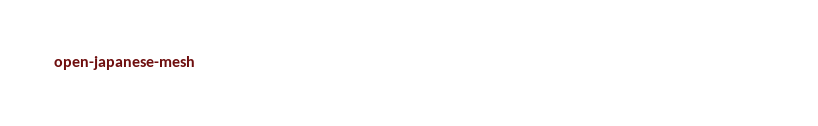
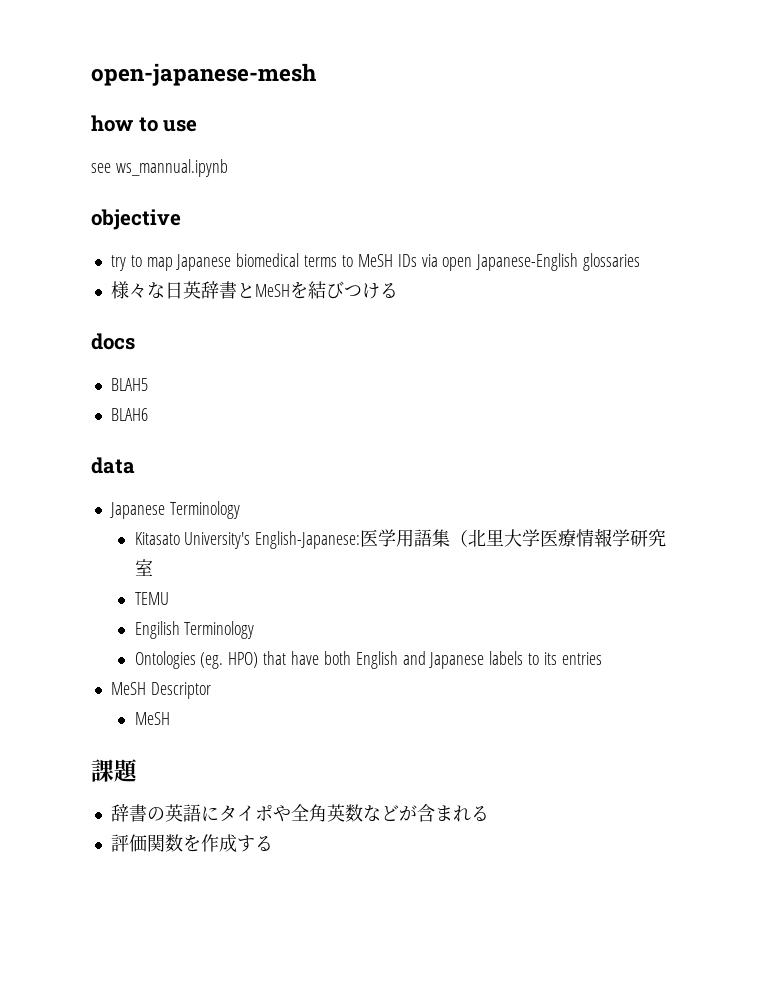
(195, 63) none -> [91,115,198,132] [91,159,228,177] [91,209,181,230] [110,253,641,271] [110,281,398,299] [91,333,135,350] [110,378,148,391] [110,408,148,421] [91,457,135,474] [109,501,240,519] [134,528,667,549] [134,559,153,576] [134,592,169,605] [134,621,255,639] [134,651,602,669] [110,682,211,699] [134,712,170,725] [91,759,139,782] [110,804,489,822] [110,834,273,852] // how to use // see ws_mannual.ipynb // objective // try to map Japanese biomedical terms to MeSH IDs via open Japanese-English glossaries // 様々な日英辞書とMeSHを結びつける // docs // BLAH5 // BLAH6 // data // Japanese Terminology // Kitasato University's English-Japanese:医学用語集（北里大学医療情報学研究室 // TEMU // Engilish Terminology // Ontologies (eg. HPO) that have both English and Japanese labels to its entries // MeSH Descriptor // MeSH // 課題 // 辞書の英語にタイポや全角英数などが含まれる // 評価関数を作成する

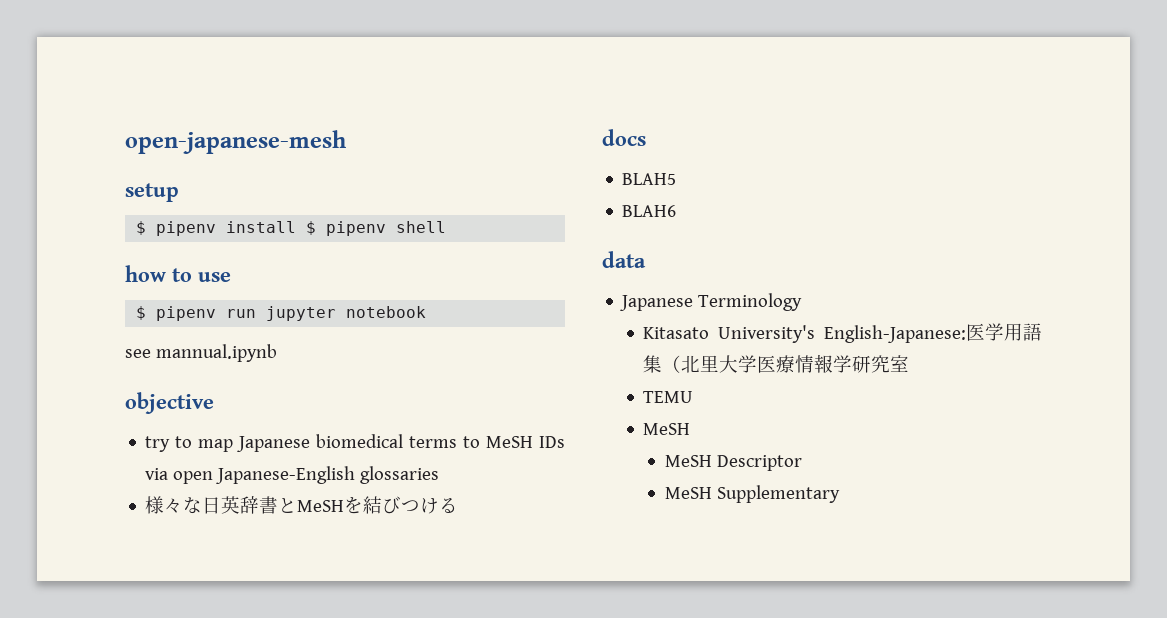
[91,115,198,132] how to use -> [125,183,179,202] [136,221,447,236] [125,265,231,282] [136,306,427,321] setup // $ pipenv install $ pipenv shell // how to use // $ pipenv run jupyter notebook
[115,159,228,177] ws_mannual.ipynb -> [155,344,277,362] mannual.ipynb
[134,621,255,639] [134,651,602,669] [110,682,211,699] [134,712,170,725] [91,759,139,782] [110,804,489,822] [110,834,273,852] Engilish Terminology // Ontologies (eg. HPO) that have both English and Japanese labels to its entries // MeSH Descriptor // MeSH // 課題 // 辞書の英語にタイポや全角英数などが含まれる // 評価関数を作成する -> [643,423,691,435] [664,455,802,471] [664,485,840,503] MeSH // MeSH Descriptor // MeSH Supplementary

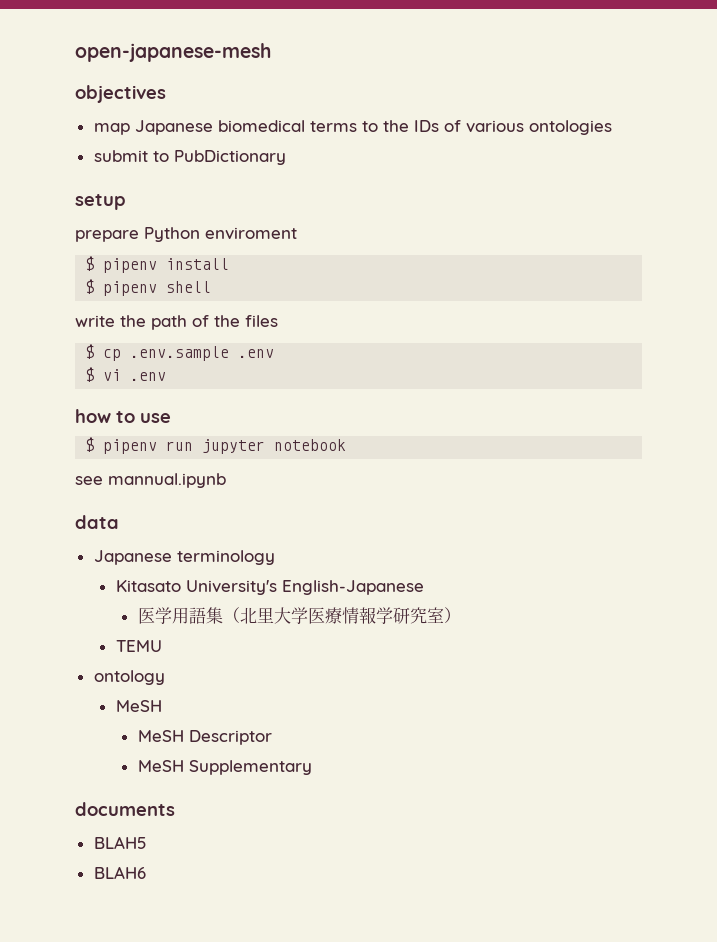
[125,183,179,202] setup -> [75,85,166,103] [93,120,612,135] [93,150,286,165] [75,194,126,210] [75,227,297,242] objectives // map Japanese biomedical terms to the IDs of various ontologies // submit to PubDictionary // setup // prepare Python enviroment
(297, 227) none -> (230, 264) //
(447, 227) none -> [75,315,278,330] [85,344,275,361] [85,367,167,382] // write the path of the files // $ cp .env.sample .env // $ vi .env
[125,392,214,414] [145,434,565,452] [145,466,440,484] [145,496,459,514] [602,129,646,146] [622,173,677,185] [622,205,677,217] // objective // try to map Japanese biomedical terms to MeSH IDs via open Japanese-English glossaries // 様々な日英辞書とMeSHを結びつける // docs // BLAH5 // BLAH6 -> (226, 480) none
[698,293,803,311] Terminology -> [176,550,275,565] terminology
[824,325,966,343] English-Japanese: -> [281,580,424,595] English-Japanese //
(910, 363) none -> [443,607,461,623] ）
(694, 397) none -> [93,670,165,685] // ontology
(840, 494) none -> [75,802,175,816] [93,836,147,849] [93,866,146,879] // documents // BLAH5 // BLAH6

